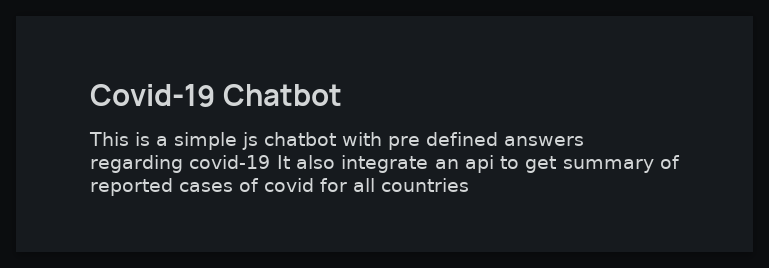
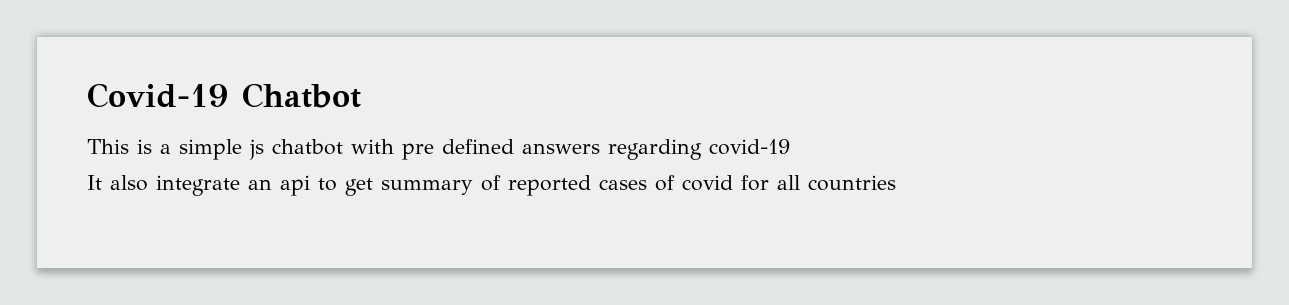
(271, 162) none -> (790, 147) //

